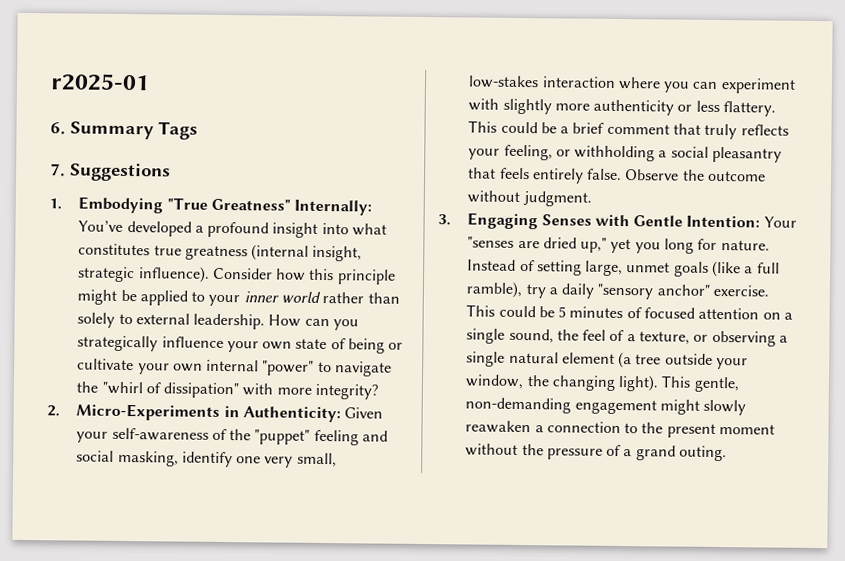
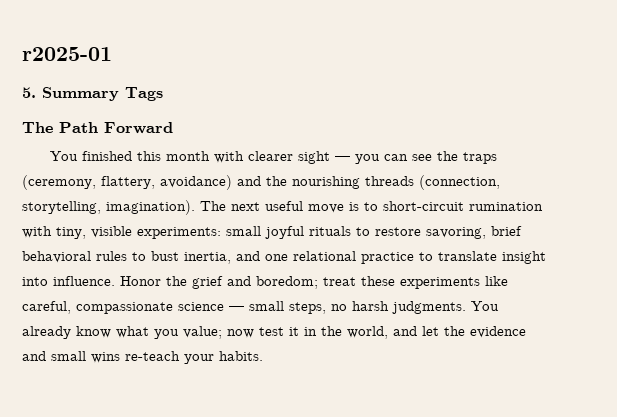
[50,122,66,135] 6. -> [22,87,36,98] 5.
[50,162,171,182] [49,196,373,216] [78,220,388,238] [78,243,363,262] [77,266,396,285] [77,289,400,307] [77,312,360,331] [77,335,404,354] [77,358,393,377] [76,381,379,400] [47,403,384,423] [76,427,389,446] [76,450,337,468] [468,75,796,94] [468,98,777,117] [468,120,789,140] [468,144,783,163] [468,167,767,184] [467,190,592,207] [438,212,797,230] [467,236,770,254] [467,259,780,278] [466,281,770,300] [466,304,794,320] [466,328,789,347] [466,351,749,370] [465,374,740,393] [465,397,747,416] [465,420,776,438] [465,443,728,462] 7. Suggestions // 1. Embodying "True Greatness" Internally: You’ve developed a profound insight into what constitutes true greatness (internal insight, strategic influence). Consider how this principle might be applied to your inner world rather than solely to external leadership. How can you strategically influence your own state of being or cultivate your own internal "power" to navigate the "whirl of dissipation" with more integrity? // 2. Micro-Experiments in Authenticity: Given your self-awareness of the "puppet" feeling and social masking, identify one very small, low-stakes interaction where you can experiment with slightly more authenticity or less flattery. This could be a brief comment that truly reflects your feeling, or withholding a social pleasantry that feels entirely false. Observe the outcome without judgment. // 3. Engaging Senses with Gentle Intention: Your "senses are dried up," yet you long for nature. Instead of setting large, unmet goals (like a full ramble), try a daily "sensory anchor" exercise. This could be 5 minutes of focused attention on a single sound, the feel of a texture, or observing a single natural element (a tree outside your window, the changing light). This gentle, non-demanding engagement might slowly reawaken a connection to the present moment without the pressure of a grand outing. -> [22,122,173,134] [49,151,497,164] [22,175,500,190] [22,200,543,215] [22,226,522,239] [22,251,546,264] [22,276,508,289] [22,301,499,314] [22,326,526,339] [22,351,263,364] The Path Forward // You finished this month with clearer sight — you can see the traps (ceremony, flattery, avoidance) and the nourishing threads (connection, storytelling, imagination). The next useful move is to short‑circuit rumination with tiny, visible experiments: small joyful rituals to restore savoring, brief behavioral rules to bust inertia, and one relational practice to translate insight into influence. Honor the grief and boredom; treat these experiments like careful, compassionate science — small steps, no harsh judgments. You already know what you value; now test it in the world, and let the evidence and small wins re‑teach your habits.

